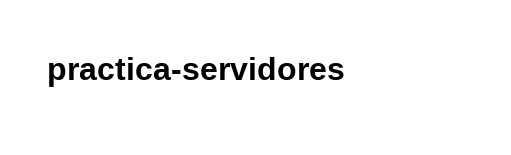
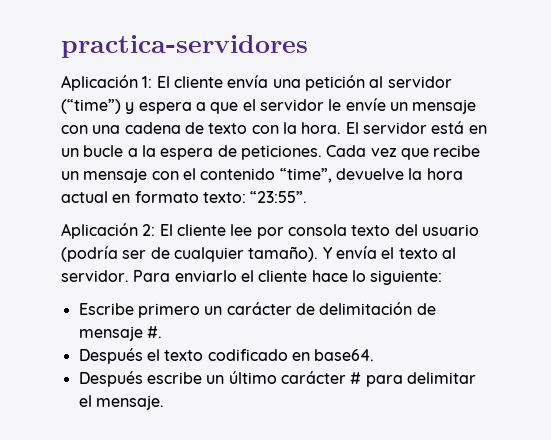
(345, 72) none -> [61,75,452,91] [61,98,477,114] [61,121,487,134] [61,145,481,160] [61,168,463,183] [61,191,308,203] [61,223,479,239] [61,246,456,262] [61,270,443,285] [78,302,436,318] [78,326,162,341] [78,348,375,364] [78,371,476,387] [78,395,164,410] // Aplicación 1: El cliente envía una petición al servidor (“time”) y espera a que el servidor le envíe un mensaje con una cadena de texto con la hora. El servidor está en un bucle a la espera de peticiones. Cada vez que recibe un mensaje con el contenido “time”, devuelve la hora actual en formato texto: “23:55”. // Aplicación 2: El cliente lee por consola texto del usuario (podría ser de cualquier tamaño). Y envía el texto al servidor. Para enviarlo el cliente hace lo siguiente: // Escribe primero un carácter de delimitación de mensaje #. // Después el texto codificado en base64. // Después escribe un último carácter # para delimitar el mensaje.

